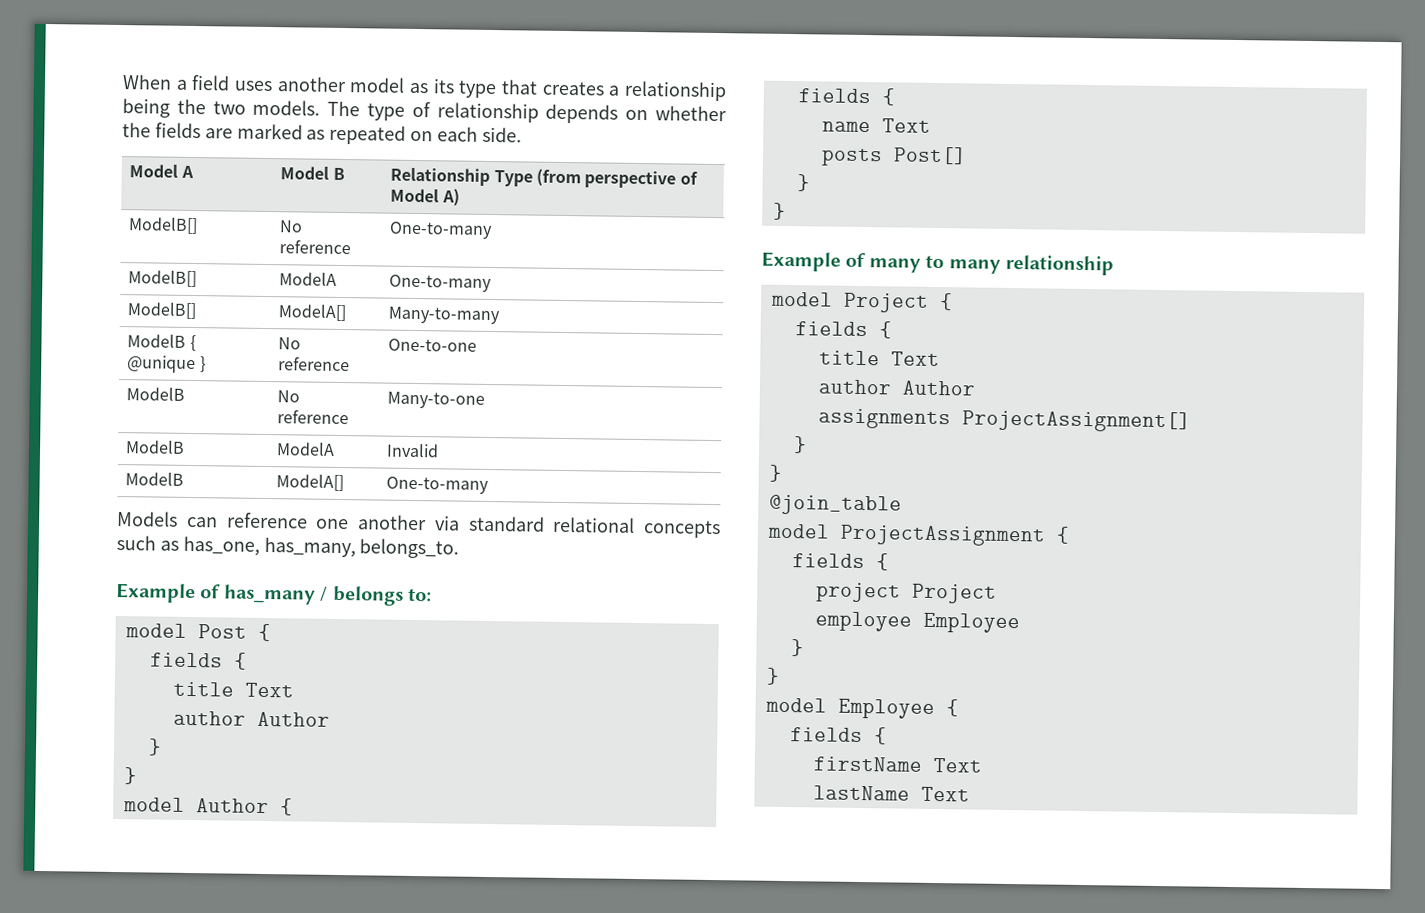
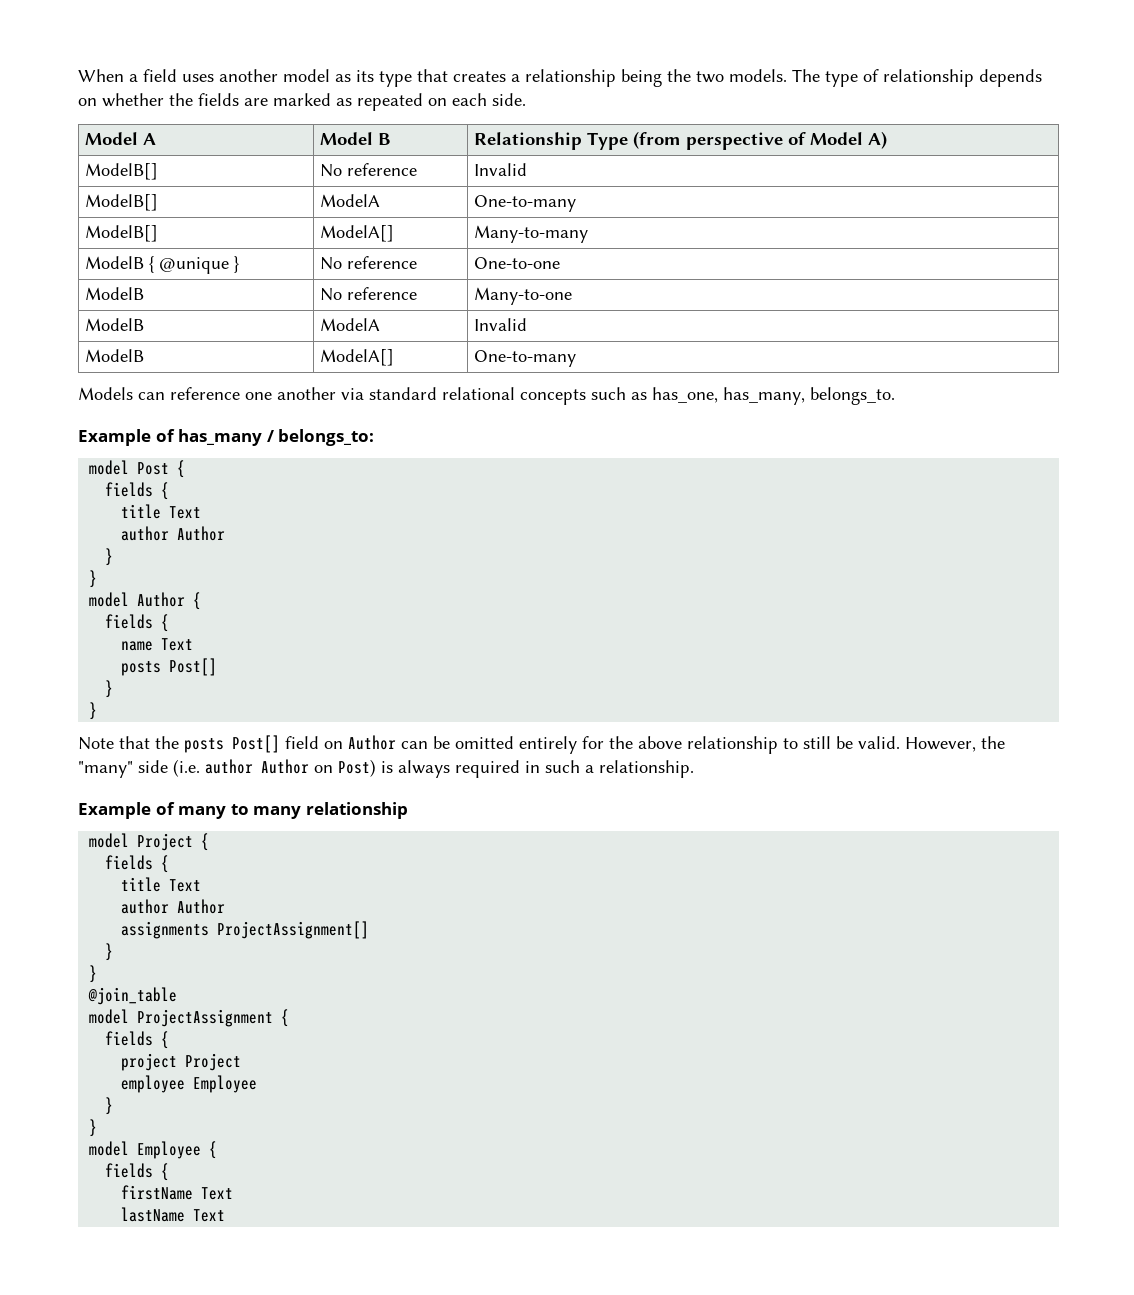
[389,221,494,240] One-to-many -> [474,163,528,176] Invalid
[331,585,432,606] belongs to: -> [278,429,375,446] belongs_to:
(786, 211) none -> [78,735,1005,754] [78,759,694,778] // Note that the posts Post[] field on Author can be omitted entirely for the above relationship to still be valid. However, the "many" side (i.e. author Author on Post) is always required in such a relationship.

